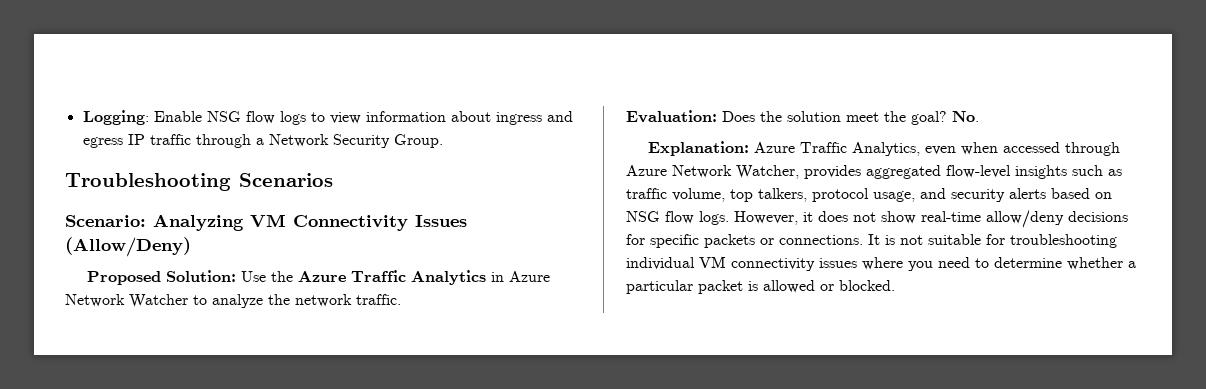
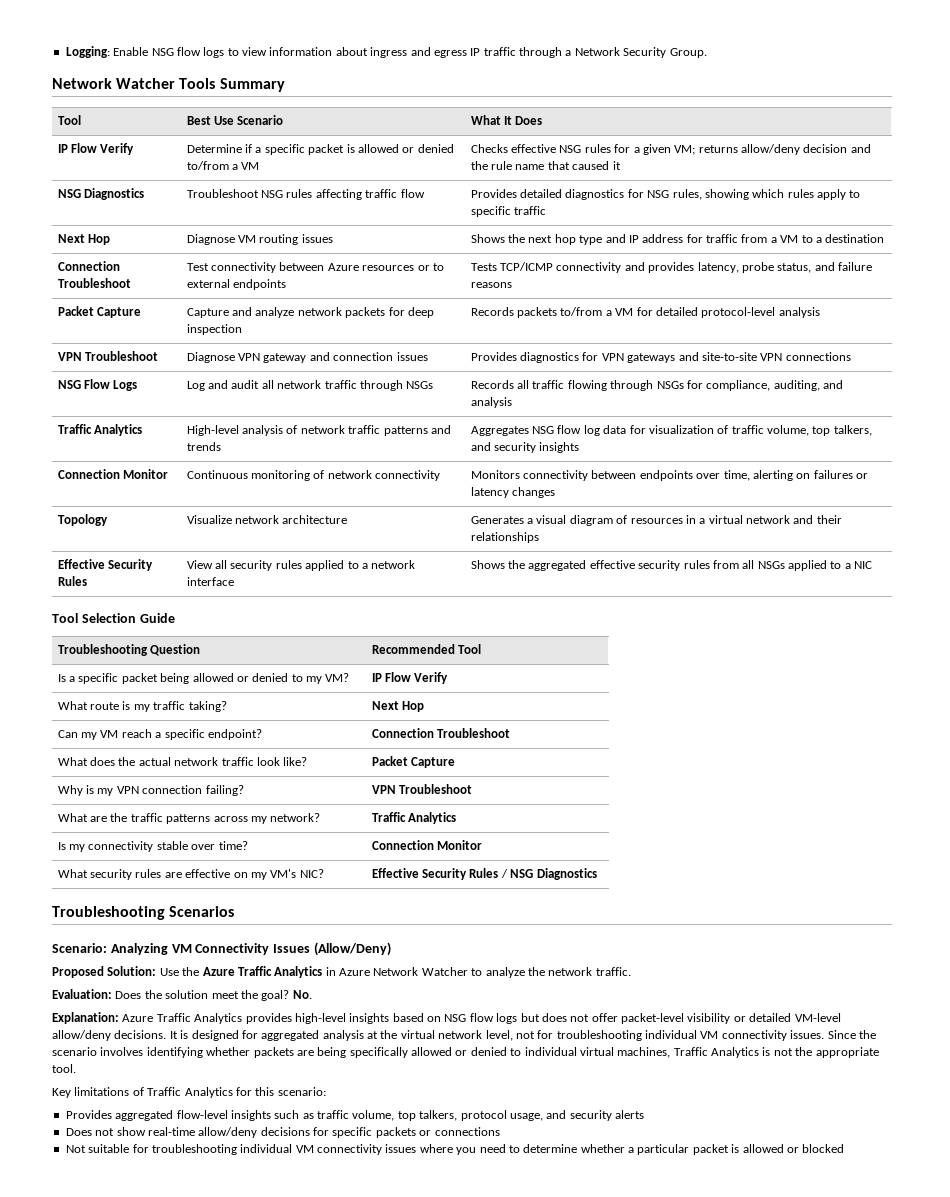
(443, 141) none -> [52,78,285,92] [57,115,81,125] [186,115,284,125] [470,115,543,125] [57,143,135,155] [186,144,454,155] [186,161,260,170] [470,144,871,155] [470,161,621,170] [57,188,145,200] [186,189,425,200] [470,189,861,200] [470,206,547,217] [57,234,111,245] [186,234,333,245] [470,234,885,245] [57,261,120,271] [57,278,131,288] [186,262,444,273] [186,279,287,290] [470,262,873,273] [470,282,512,288] [57,306,142,318] [186,307,434,318] [186,324,242,335] [470,307,820,318] [57,351,159,361] [186,352,428,363] [470,352,851,363] [57,379,138,391] [186,380,434,391] [470,380,844,391] [470,397,512,408] [57,424,143,436] [186,425,451,436] [186,442,221,451] [470,425,872,436] [470,442,580,453] [57,469,169,479] [186,470,441,481] [470,470,869,481] [470,487,556,498] [57,514,108,526] [186,515,348,524] [470,515,842,526] [470,532,539,543] [57,559,154,571] [57,576,87,586] [186,560,416,571] [186,577,234,586] [470,560,873,571] [52,613,175,623] [57,644,201,656] [371,644,482,654] [57,673,350,684] [371,672,449,684] [57,701,227,712] [371,701,425,712] [57,729,262,740] [371,728,511,738] [57,757,308,766] [371,756,456,768] [57,785,244,796] [371,784,473,794] [57,813,321,824] [371,812,457,824] [57,841,248,852] [371,840,483,850] [57,869,324,880] [371,868,597,880] // Network Watcher Tools Summary // Tool | Best Use Scenario | What It Does // IP Flow Verify | Determine if a specific packet is allowed or denied to/from a VM | Checks effective NSG rules for a given VM; returns allow/deny decision and the rule name that caused it // NSG Diagnostics | Troubleshoot NSG rules affecting traffic flow | Provides detailed diagnostics for NSG rules, showing which rules apply to specific traffic // Next Hop | Diagnose VM routing issues | Shows the next hop type and IP address for traffic from a VM to a destination // Connection Troubleshoot | Test connectivity between Azure resources or to external endpoints | Tests TCP/ICMP connectivity and provides latency, probe status, and failure reasons // Packet Capture | Capture and analyze network packets for deep inspection | Records packets to/from a VM for detailed protocol-level analysis // VPN Troubleshoot | Diagnose VPN gateway and connection issues | Provides diagnostics for VPN gateways and site-to-site VPN connections // NSG Flow Logs | Log and audit all network traffic through NSGs | Records all traffic flowing through NSGs for compliance, auditing, and analysis // Traffic Analytics | High-level analysis of network traffic patterns and trends | Aggregates NSG flow log data for visualization of traffic volume, top talkers, and security insights // Connection Monitor | Continuous monitoring of network connectivity | Monitors connectivity between endpoints over time, alerting on failures or latency changes // Topology | Visualize network architecture | Generates a visual diagram of resources in a virtual network and their relationships // Effective Security Rules | View all security rules applied to a network interface | Shows the aggregated effective security rules from all NSGs applied to a NIC // Tool Selection Guide // Troubleshooting Question | Recommended Tool // Is a specific packet being allowed or denied to my VM? | IP Flow Verify // What route is my traffic taking? | Next Hop // Can my VM reach a specific endpoint? | Connection Troubleshoot // What does the actual network traffic look like? | Packet Capture // Why is my VPN connection failing? | VPN Troubleshoot // What are the traffic patterns across my network? | Traffic Analytics // Is my connectivity stable over time? | Connection Monitor // What security rules are effective on my VM's NIC? | Effective Security Rules / NSG Diagnostics
[851,142,1120,156] [626,165,861,179] Analytics, even when accessed through Azure Network Watcher, provides -> [194,1013,841,1024] [52,1030,876,1041] [52,1047,879,1058] [52,1064,76,1073] [52,1087,326,1098] [65,1110,112,1119] Analytics provides high-level insights based on NSG flow logs but does not offer packet-level visibility or detailed VM-level allow/deny decisions. It is designed for aggregated analysis at the virtual network level, not for troubleshooting individual VM connectivity issues. Since the scenario involves identifying whether packets are being specifically allowed or denied to individual virtual machines, Traffic Analytics is not the appropriate tool. // Key limitations of Traffic Analytics for this scenario: // Provides
[1051,188,1112,199] [626,211,848,225] based on NSG flow logs. However, it does -> [65,1128,92,1136] // Does
[779,234,923,245] connections. It is not -> [434,1127,500,1136] [65,1145,86,1153] connections // Not
[839,280,895,291] blocked. -> [802,1144,845,1153] blocked

